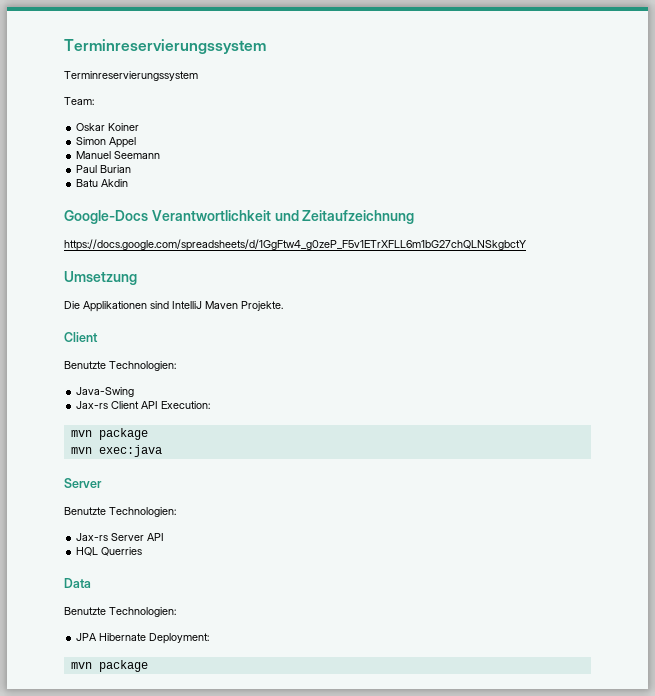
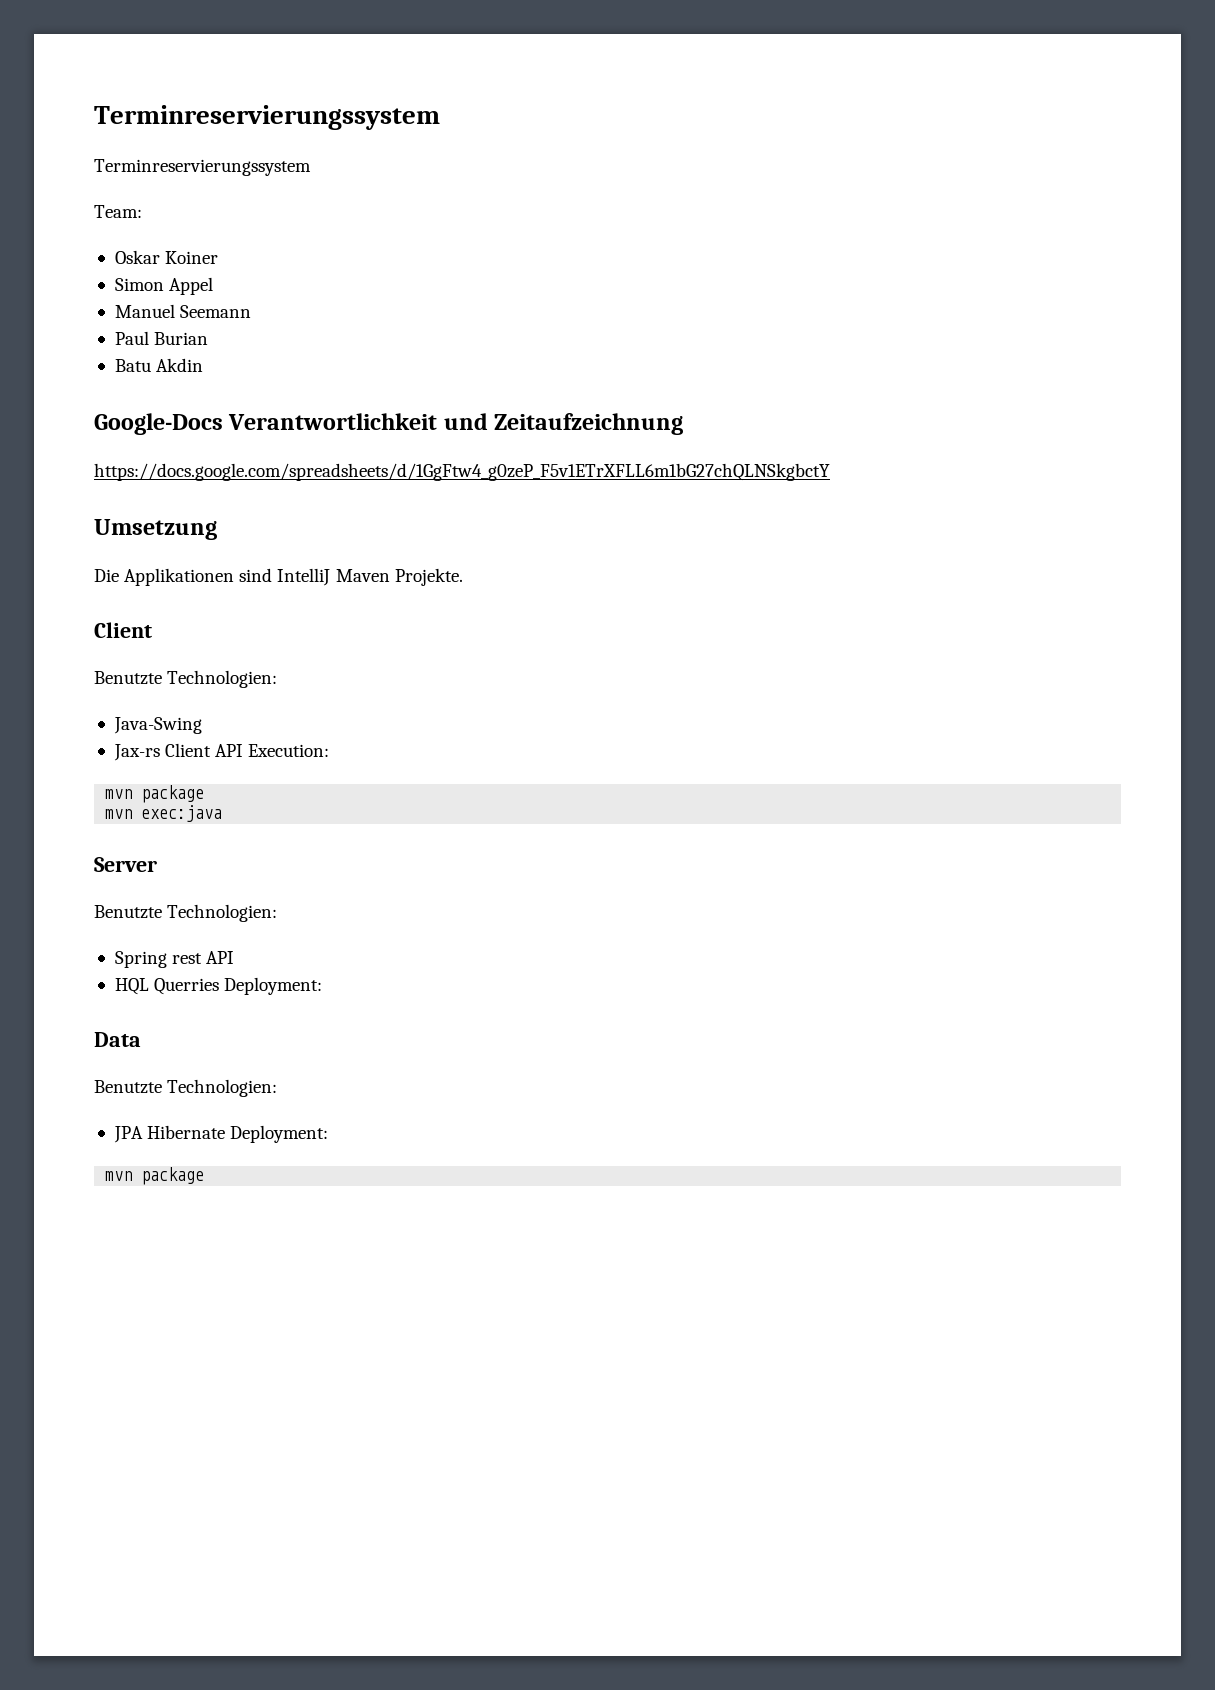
[76,533,145,541] Jax-rs Server -> [114,951,203,968] Spring rest
(143, 551) none -> [224,977,323,995] Deployment:

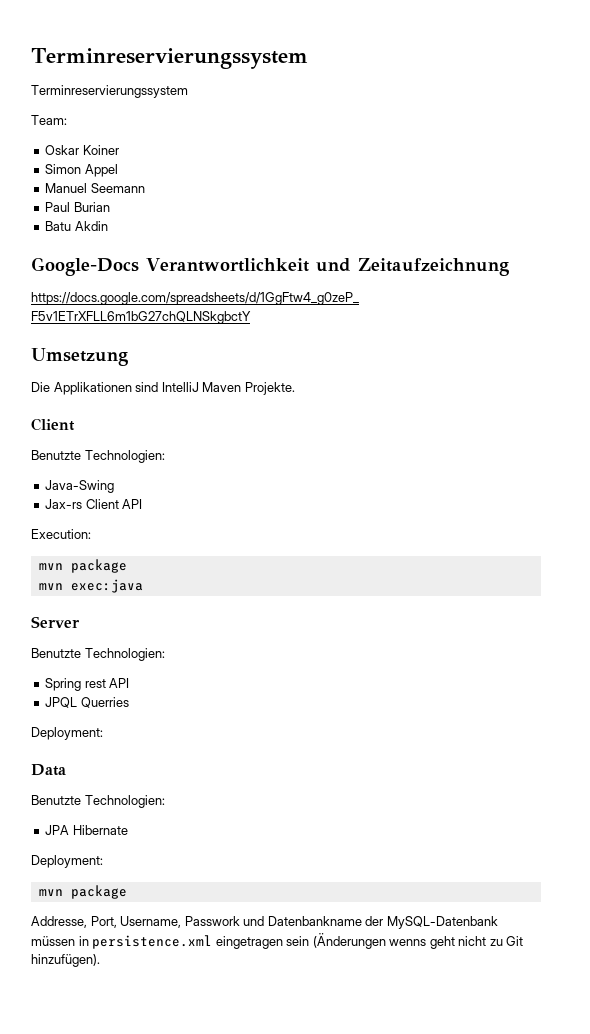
(244, 750) none -> (143, 504) //
[114,978,149,995] HQL -> [45,697,78,708] JPQL
(220, 986) none -> (129, 702) //
(226, 1132) none -> (128, 830) //
(205, 1176) none -> [31,916,498,929] [31,933,524,949] [31,954,100,967] // Addresse, Port, Username, Passwork und Datenbankname der MySQL-Datenbank müssen in persistence.xml eingetragen sein (Änderungen wenns geht nicht zu Git hinzufügen).

